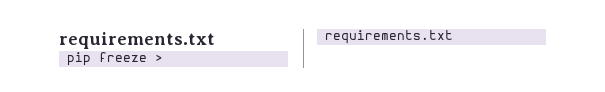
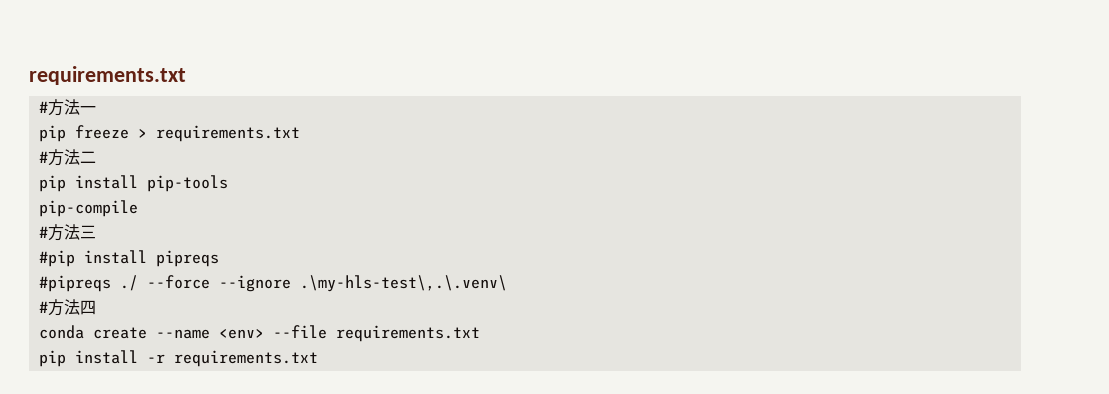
[59,32,215,49] requirements.txt -> [29,66,186,85] [39,99,97,116] requirements.txt // #方法一
(453, 37) none -> [39,149,97,166] [39,175,229,192] [39,200,139,217] [39,224,97,241] [39,250,220,267] [39,275,508,292] [39,299,97,316] [39,325,481,342] [39,350,319,367] // #方法二 // pip install pip-tools // pip-compile // #方法三 // #pip install pipreqs // #pipreqs ./ --force --ignore .\my-hls-test\,.\.venv\ // #方法四 // conda create --name <env> --file requirements.txt // pip install -r requirements.txt

